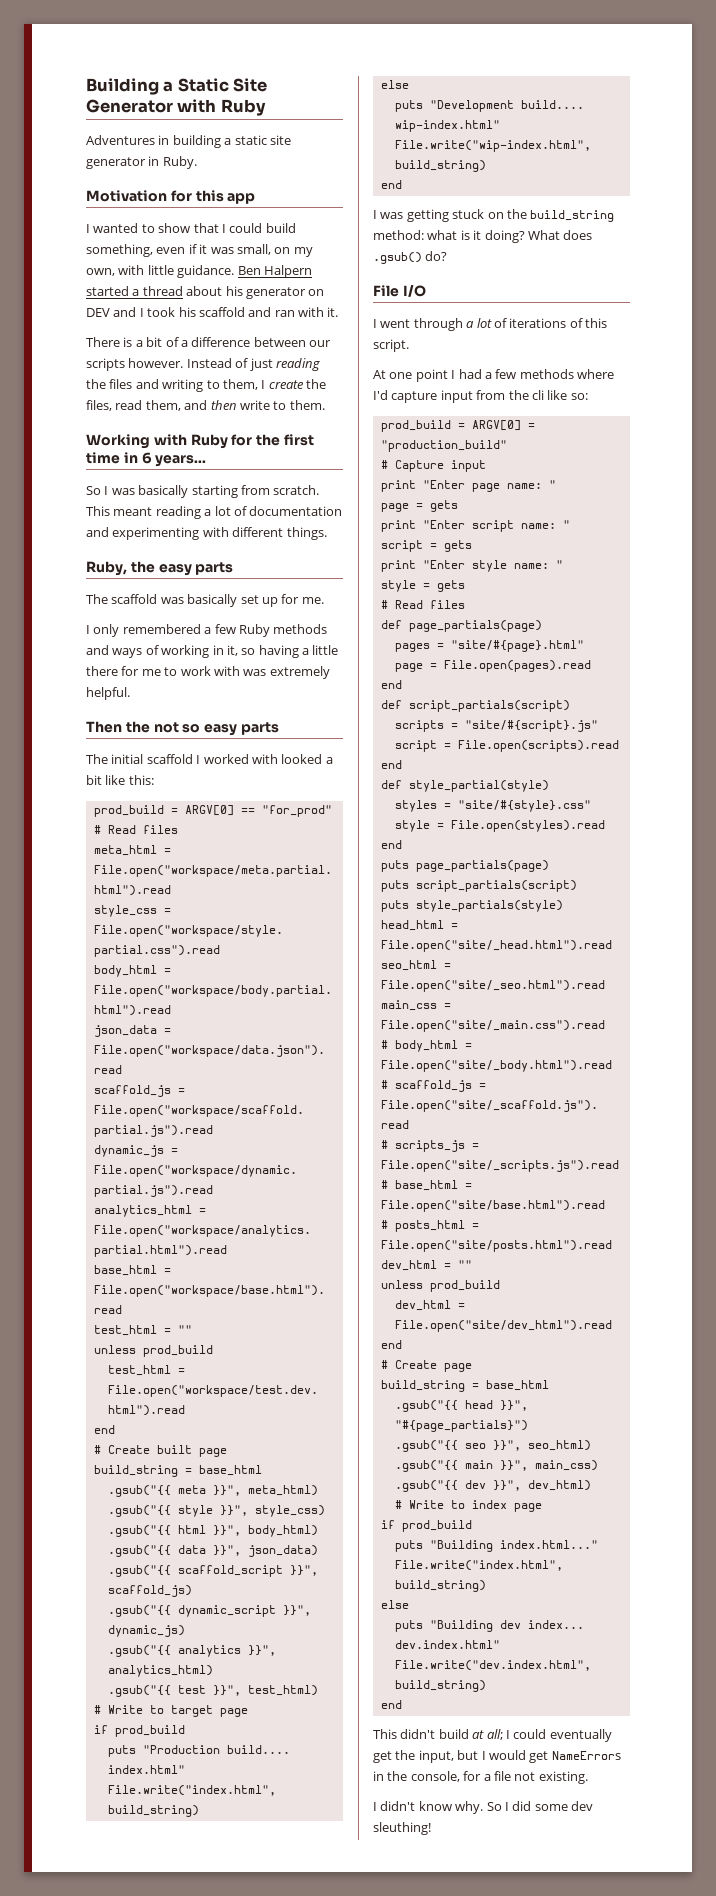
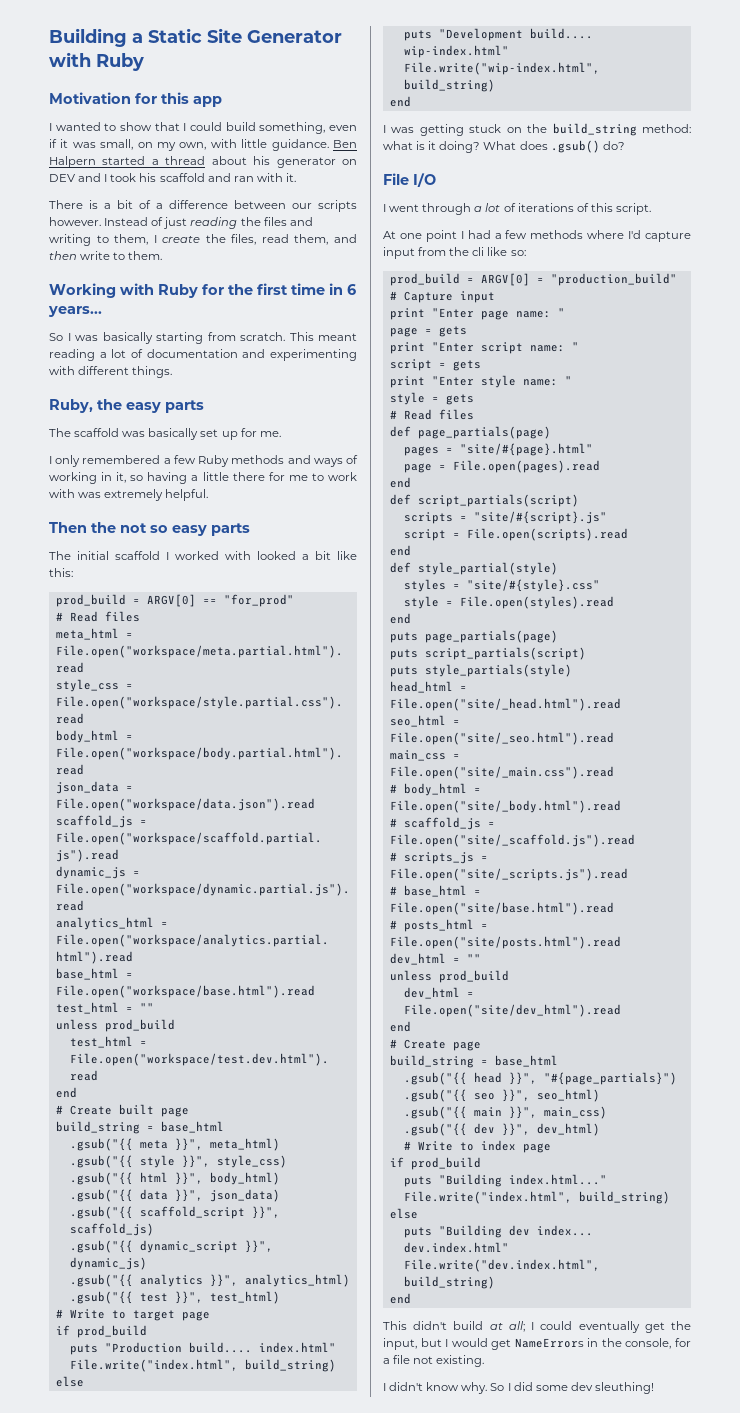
[86,135,291,148] [86,156,197,169] // Adventures in building a static site generator in Ruby. -> (144, 62) none

